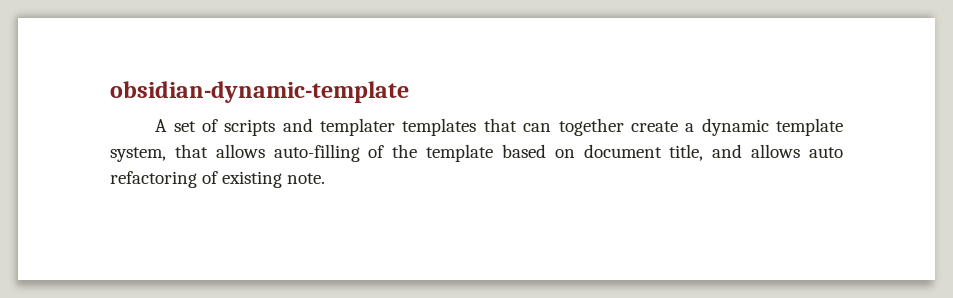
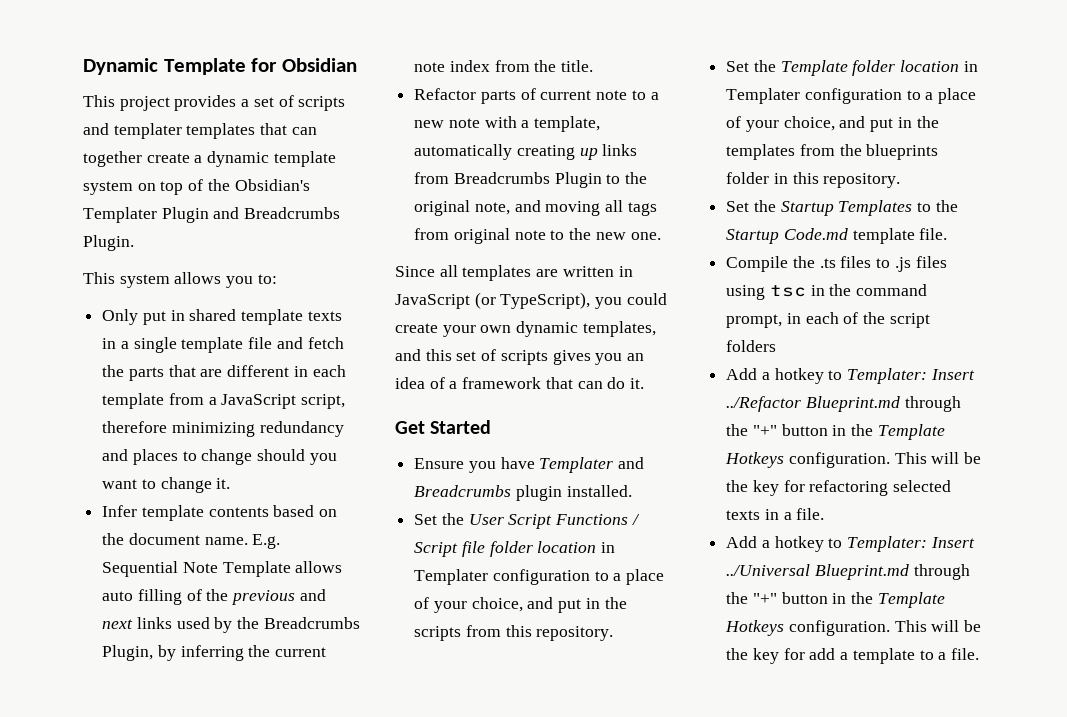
[110,81,409,103] [155,119,168,132] obsidian-dynamic-template // A -> [83,58,357,75] [83,95,250,111] Dynamic Template for Obsidian // This project provides a
[110,144,843,162] [110,171,326,188] system, that allows auto-filling of the template based on document title, and allows auto refactoring of existing note. -> [83,179,310,195] [83,207,341,223] [83,235,134,251] [83,272,277,288] [102,309,342,325] [102,337,344,353] [102,365,346,381] [102,393,346,409] [102,421,344,437] [102,449,337,465] [102,477,231,493] [102,505,338,521] [102,533,281,549] [102,561,343,577] [102,589,326,605] [102,617,360,633] [102,645,327,661] [414,60,594,72] [414,88,659,104] [414,116,601,132] [414,144,638,160] [414,172,648,188] [414,200,657,216] [414,228,661,244] [395,265,633,281] [395,292,667,309] [395,321,656,337] [395,349,645,365] [395,377,645,389] [395,420,492,434] [414,457,645,473] [414,485,632,501] [414,513,640,529] [414,541,616,557] [414,569,665,585] [414,597,627,613] [414,625,614,641] [726,60,978,76] [726,88,977,104] [726,116,939,132] [726,144,939,160] [726,172,901,188] [726,200,958,216] [726,228,948,244] [726,256,947,272] [726,284,928,300] [726,312,930,328] [726,340,777,352] [726,368,975,384] [726,396,961,412] [726,424,945,440] [725,452,982,468] [726,480,952,496] [726,508,825,520] [726,536,975,552] [726,564,970,580] [726,592,945,608] [725,620,982,636] [726,648,980,664] system on top of the Obsidian's Templater Plugin and Breadcrumbs Plugin. // This system allows you to: // Only put in shared template texts in a single template file and fetch the parts that are different in each template from a JavaScript script, therefore minimizing redundancy and places to change should you want to change it. // Infer template contents based on the document name. E.g. Sequential Note Template allows auto filling of the previous and next links used by the Breadcrumbs Plugin, by inferring the current note index from the title. // Refactor parts of current note to a new note with a template, automatically creating up links from Breadcrumbs Plugin to the original note, and moving all tags from original note to the new one. // Since all templates are written in JavaScript (or TypeScript), you could create your own dynamic templates, and this set of scripts gives you an idea of a framework that can do it. // Get Started // Ensure you have Templater and Breadcrumbs plugin installed. // Set the User Script Functions / Script file folder location in Templater configuration to a place of your choice, and put in the scripts from this repository. // Set the Template folder location in Templater configuration to a place of your choice, and put in the templates from the blueprints folder in this repository. // Set the Startup Templates to the Startup Code.md template file. // Compile the .ts files to .js files using tsc in the command prompt, in each of the script folders // Add a hotkey to Templater: Insert ../Refactor Blueprint.md through the "+" button in the Template Hotkeys configuration. This will be the key for refactoring selected texts in a file. // Add a hotkey to Templater: Insert ../Universal Blueprint.md through the "+" button in the Template Hotkeys configuration. This will be the key for add a template to a file.

